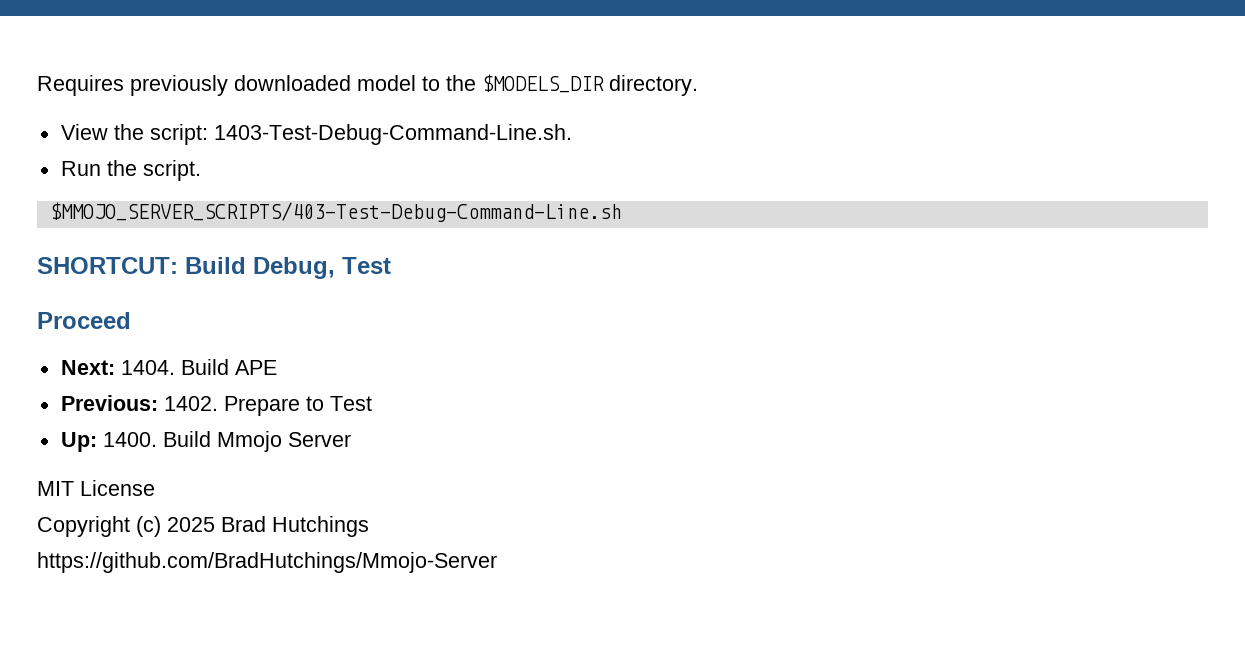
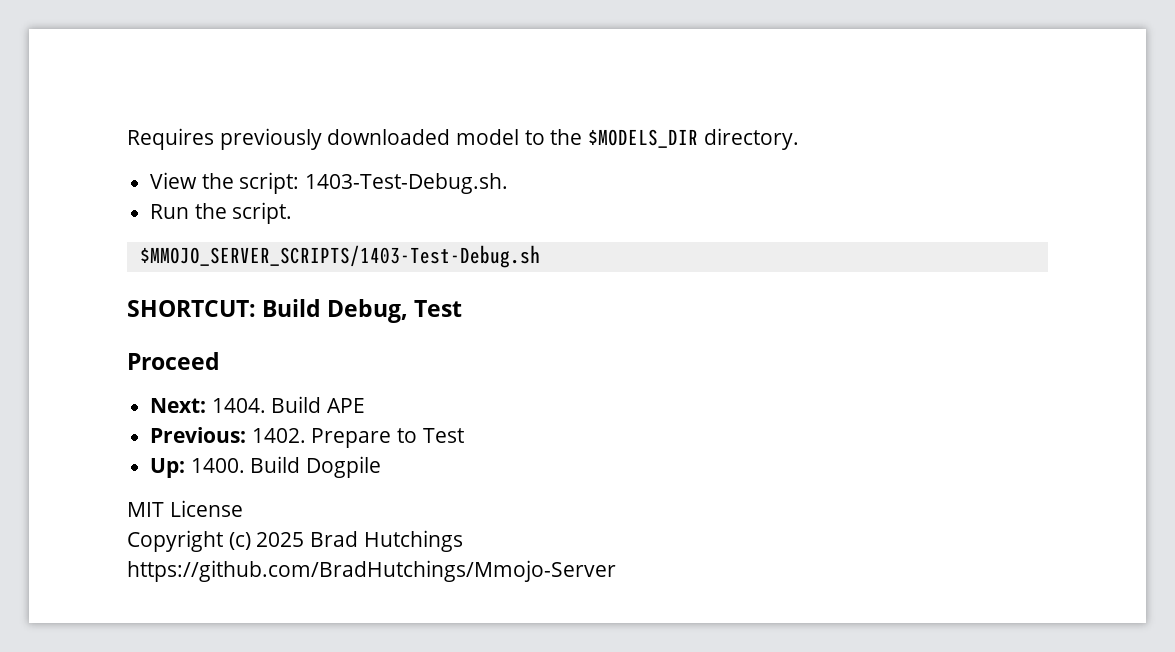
[213,124,572,145] 1403-Test-Debug-Command-Line.sh. -> [305,173,509,194] 1403-Test-Debug.sh.
[49,202,622,222] $MMOJO_SERVER_SCRIPTS/403-Test-Debug-Command-Line.sh -> [139,245,540,268] $MMOJO_SERVER_SCRIPTS/1403-Test-Debug.sh
[216,431,351,452] Mmojo Server -> [306,456,382,478] Dogpile

